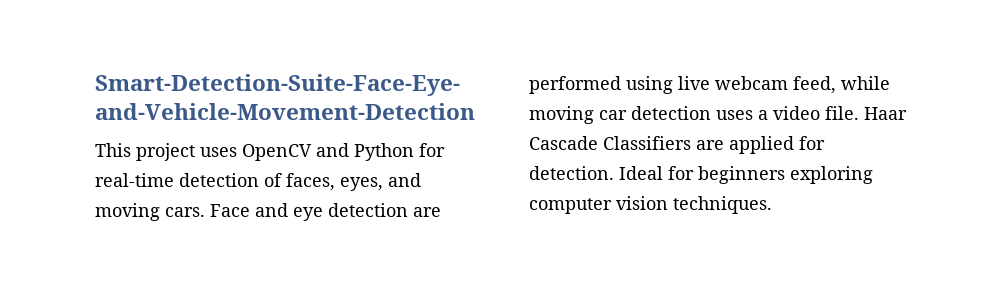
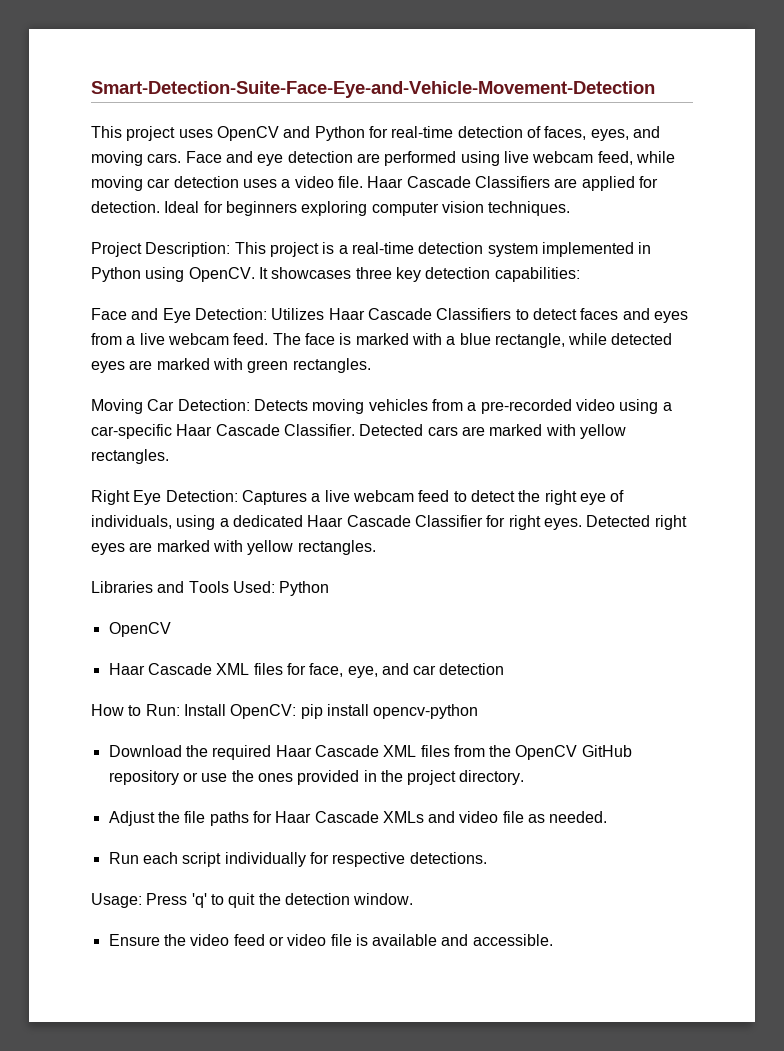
(772, 205) none -> [91,242,652,257] [91,267,580,282] [91,308,688,323] [91,333,673,348] [91,358,371,373] [91,399,672,414] [91,424,626,439] [91,449,169,464] [91,490,625,505] [91,515,687,530] [91,540,376,555] [91,581,330,596] [108,622,171,637] [108,663,505,678] [91,704,479,719] [108,745,632,760] [108,770,525,785] [108,811,608,826] [108,852,487,867] [91,893,414,908] [108,934,553,946] // Project Description: This project is a real-time detection system implemented in Python using OpenCV. It showcases three key detection capabilities: // Face and Eye Detection: Utilizes Haar Cascade Classifiers to detect faces and eyes from a live webcam feed. The face is marked with a blue rectangle, while detected eyes are marked with green rectangles. // Moving Car Detection: Detects moving vehicles from a pre-recorded video using a car-specific Haar Cascade Classifier. Detected cars are marked with yellow rectangles. // Right Eye Detection: Captures a live webcam feed to detect the right eye of individuals, using a dedicated Haar Cascade Classifier for right eyes. Detected right eyes are marked with yellow rectangles. // Libraries and Tools Used: Python // OpenCV // Haar Cascade XML files for face, eye, and car detection // How to Run: Install OpenCV: pip install opencv-python // Download the required Haar Cascade XML files from the OpenCV GitHub repository or use the ones provided in the project directory. // Adjust the file paths for Haar Cascade XMLs and video file as needed. // Run each script individually for respective detections. // Usage: Press 'q' to quit the detection window. // Ensure the video feed or video file is available and accessible.

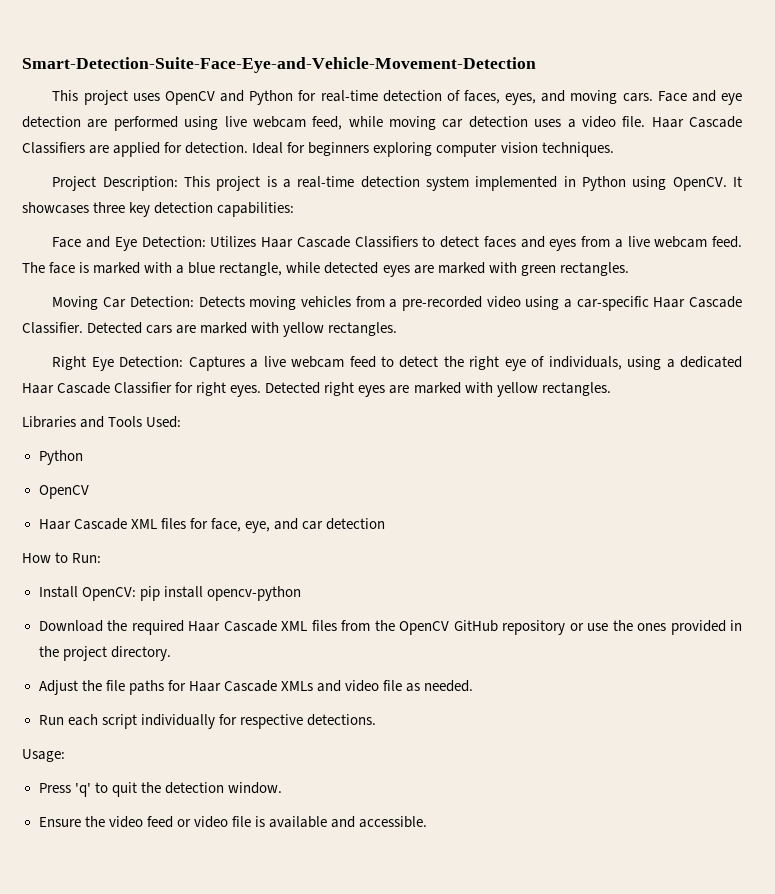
(275, 587) none -> (182, 422) //
(180, 710) none -> (102, 558) //
(142, 900) none -> (65, 755) //

